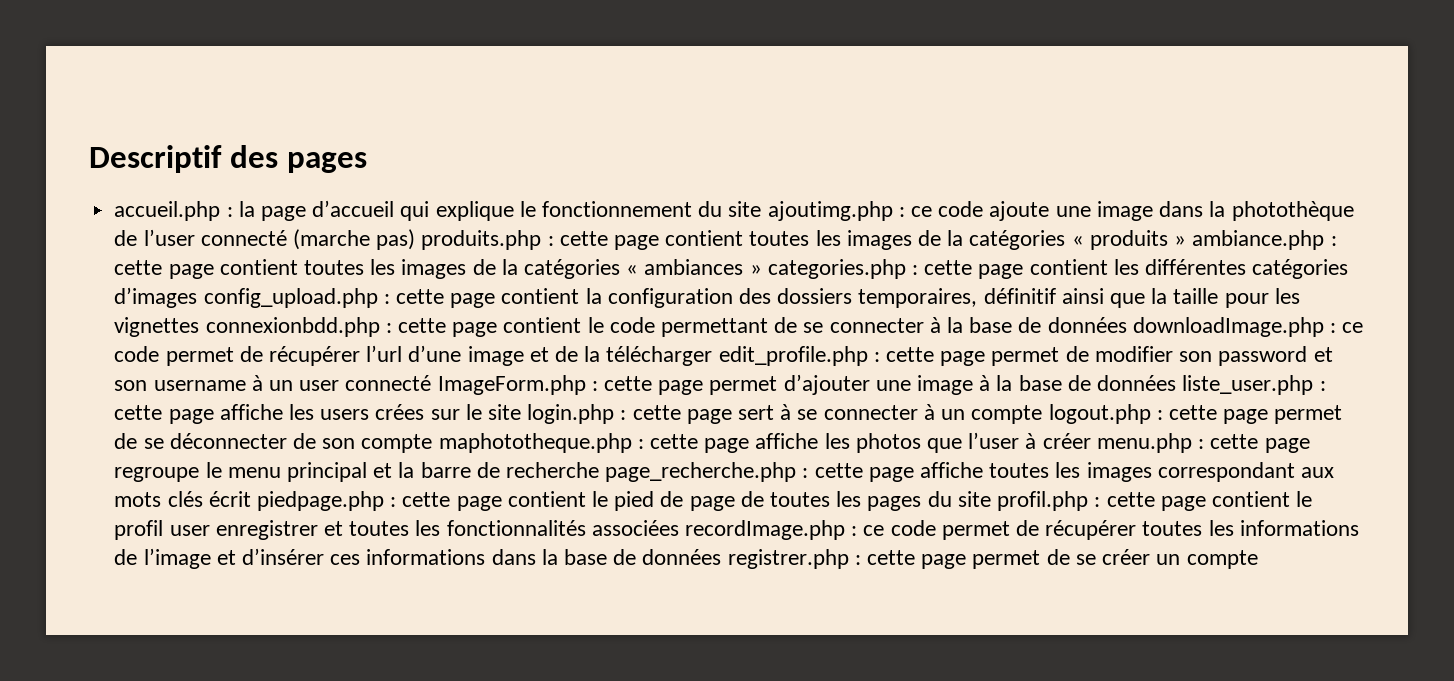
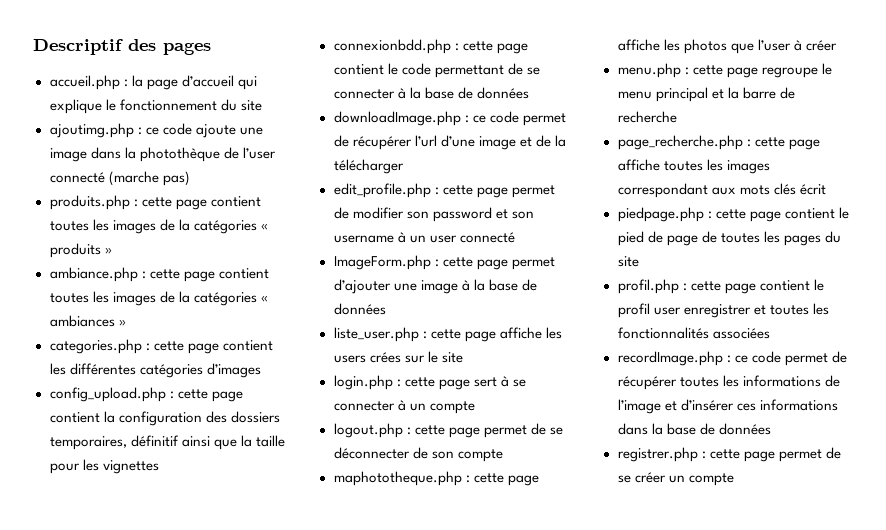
(762, 209) none -> (262, 105) //
(416, 239) none -> (190, 178) //
(1187, 241) none -> (112, 250) //
(762, 270) none -> (126, 322) //
(198, 297) none -> (261, 370) //
(200, 327) none -> (159, 467) //
(1127, 325) none -> (529, 93) //
(713, 356) none -> (404, 166) //
(432, 383) none -> (515, 237) //
(1177, 383) none -> (386, 309) //
(521, 412) none -> (463, 357) //
(1043, 414) none -> (475, 407) //
(433, 443) none -> (503, 455) //
(1091, 441) none -> (837, 45) //
(599, 470) none -> (677, 117) //
(251, 499) none -> (826, 189) //
(991, 499) none -> (639, 261) //
(679, 528) none -> (770, 333) //
(722, 557) none -> (771, 429) //

